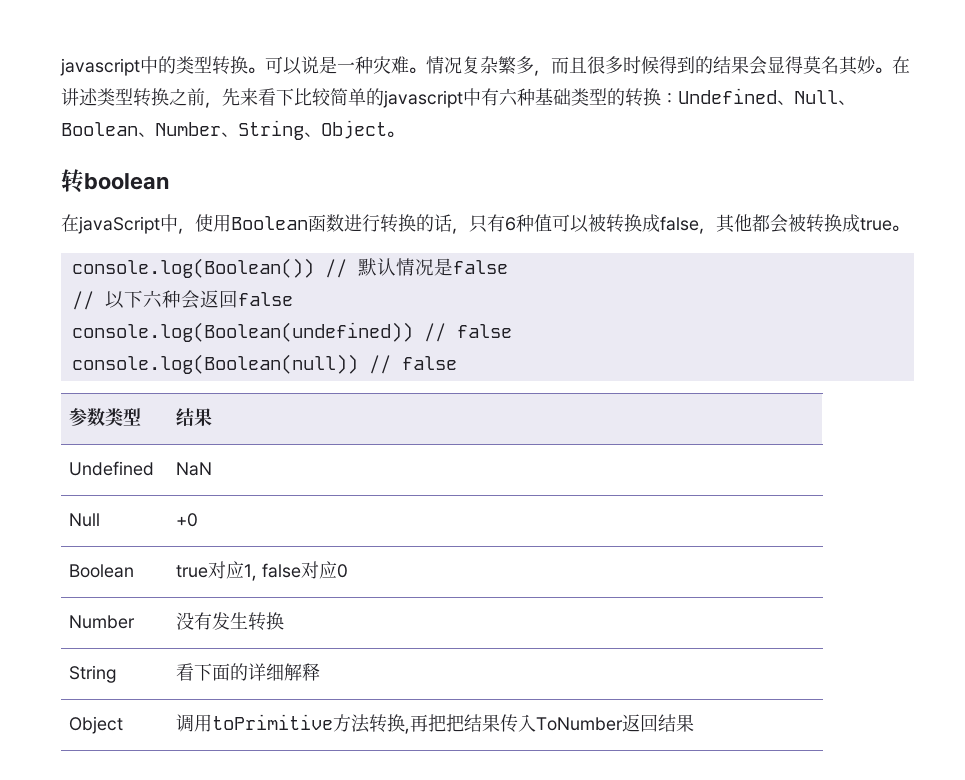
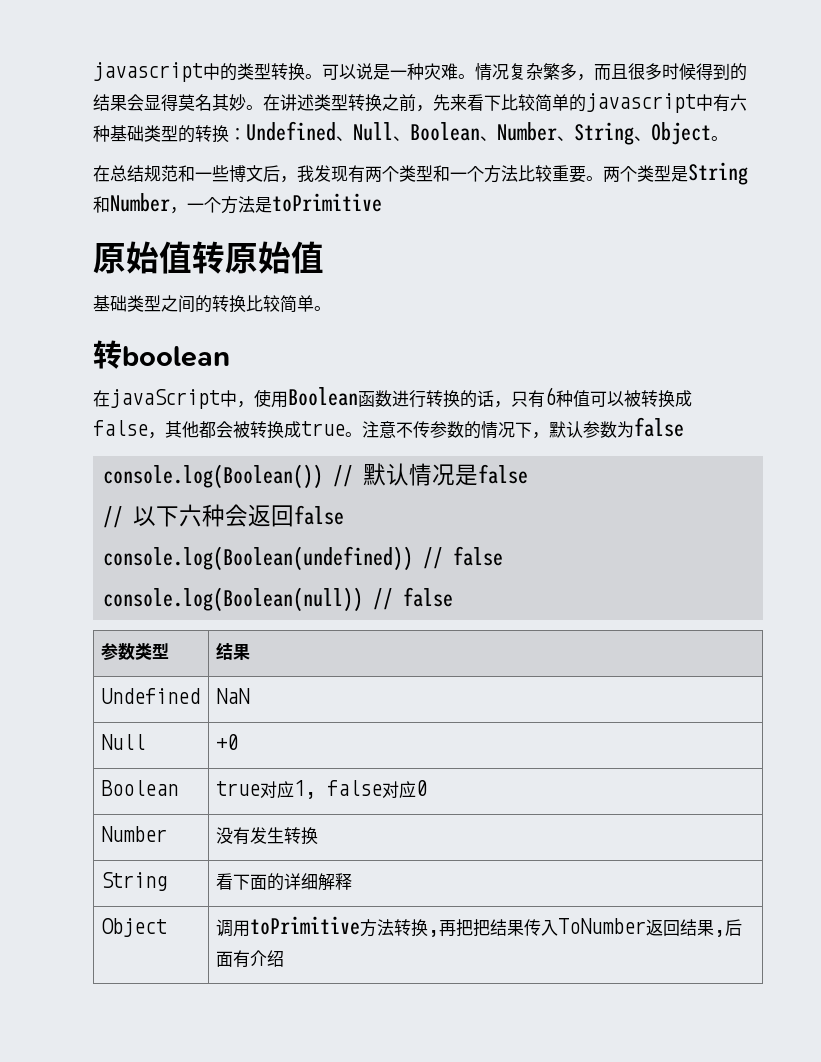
(404, 134) none -> [93,162,748,185] [93,193,382,214] [93,241,324,274] [93,295,331,313] // 在总结规范和一些博文后，我发现有两个类型和一个方法比较重要。两个类型是String和Number，一个方法是toPrimitive // 原始值转原始值 // 基础类型之间的转换比较简单。
(909, 228) none -> [362,417,684,439] 注意不传参数的情况下，默认参数为false
(694, 723) none -> [713,919,742,937] [215,950,284,968] ,后面有介绍

